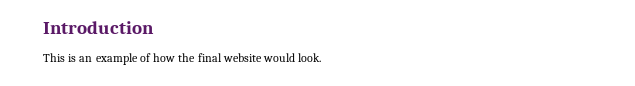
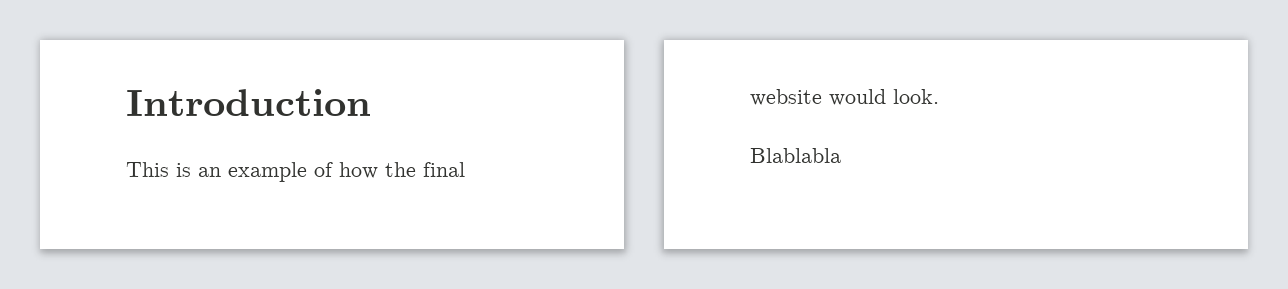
(322, 57) none -> [750,148,841,163] // Blablabla

